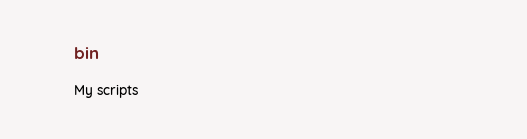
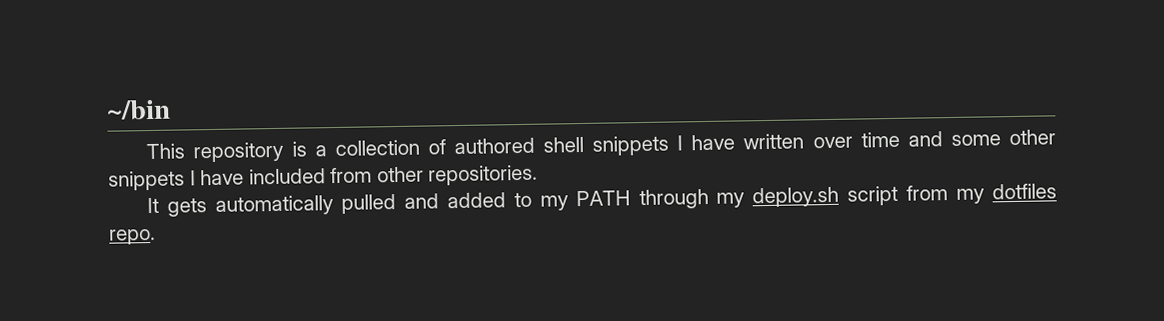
[74,47,99,59] [74,84,138,98] bin // My scripts -> [106,99,171,120] [146,129,1056,163] [108,164,539,191] [147,183,1058,217] [109,228,156,245] ~/bin // This repository is a collection of authored shell snippets I have written over time and some other snippets I have included from other repositories. // It gets automatically pulled and added to my PATH through my deploy.sh script from my dotfiles repo.

